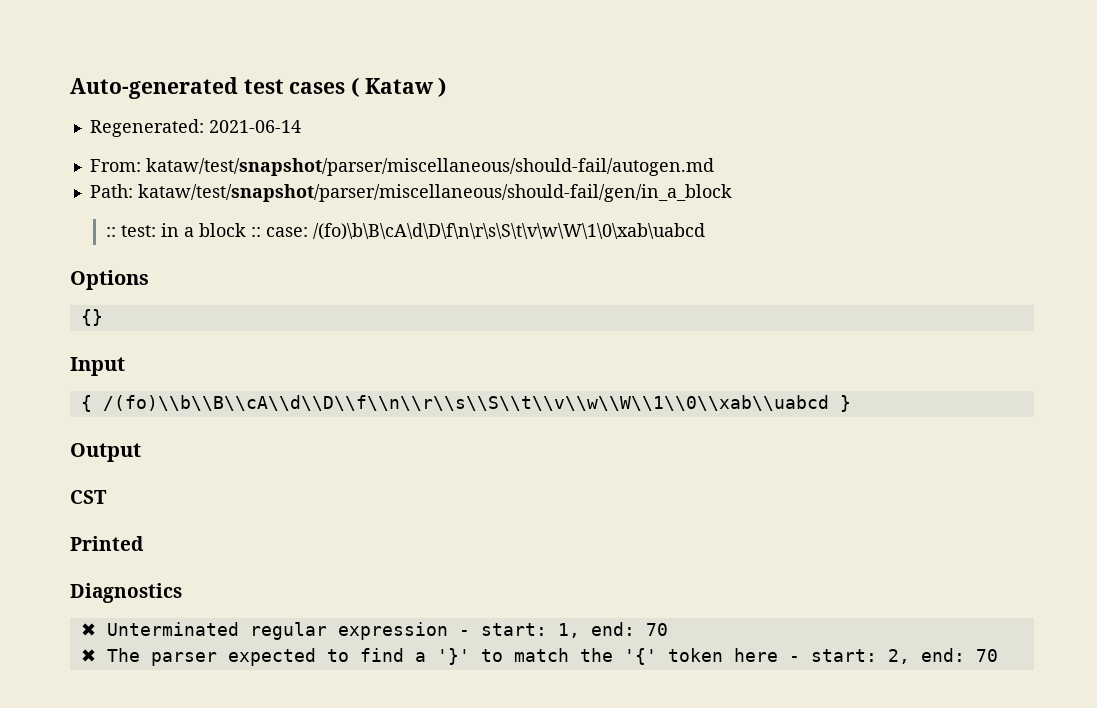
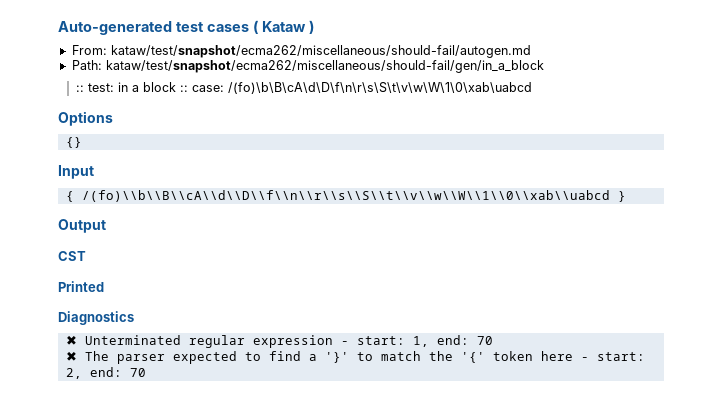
[89,119,301,137] // Regenerated: 2021-06-14 -> (314, 27) none
[145,158,714,176] kataw/test/snapshot/parser/miscellaneous/should-fail/autogen.md -> [110,45,531,58] kataw/test/snapshot/ecma262/miscellaneous/should-fail/autogen.md
[137,184,732,202] kataw/test/snapshot/parser/miscellaneous/should-fail/gen/in_a_block -> [105,60,544,73] kataw/test/snapshot/ecma262/miscellaneous/should-fail/gen/in_a_block

